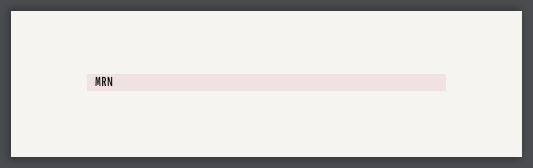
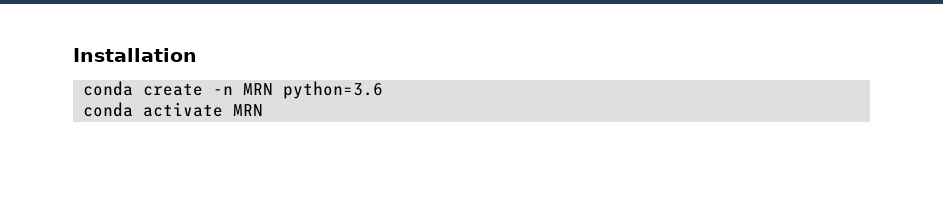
(95, 81) none -> [73,48,197,62] [82,81,383,99] [82,102,223,117] Installation // conda create -n MRN python=3.6 // conda activate

